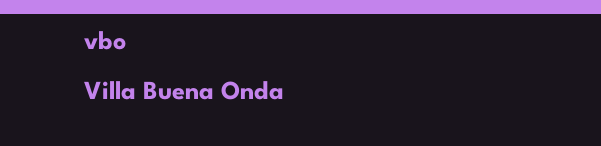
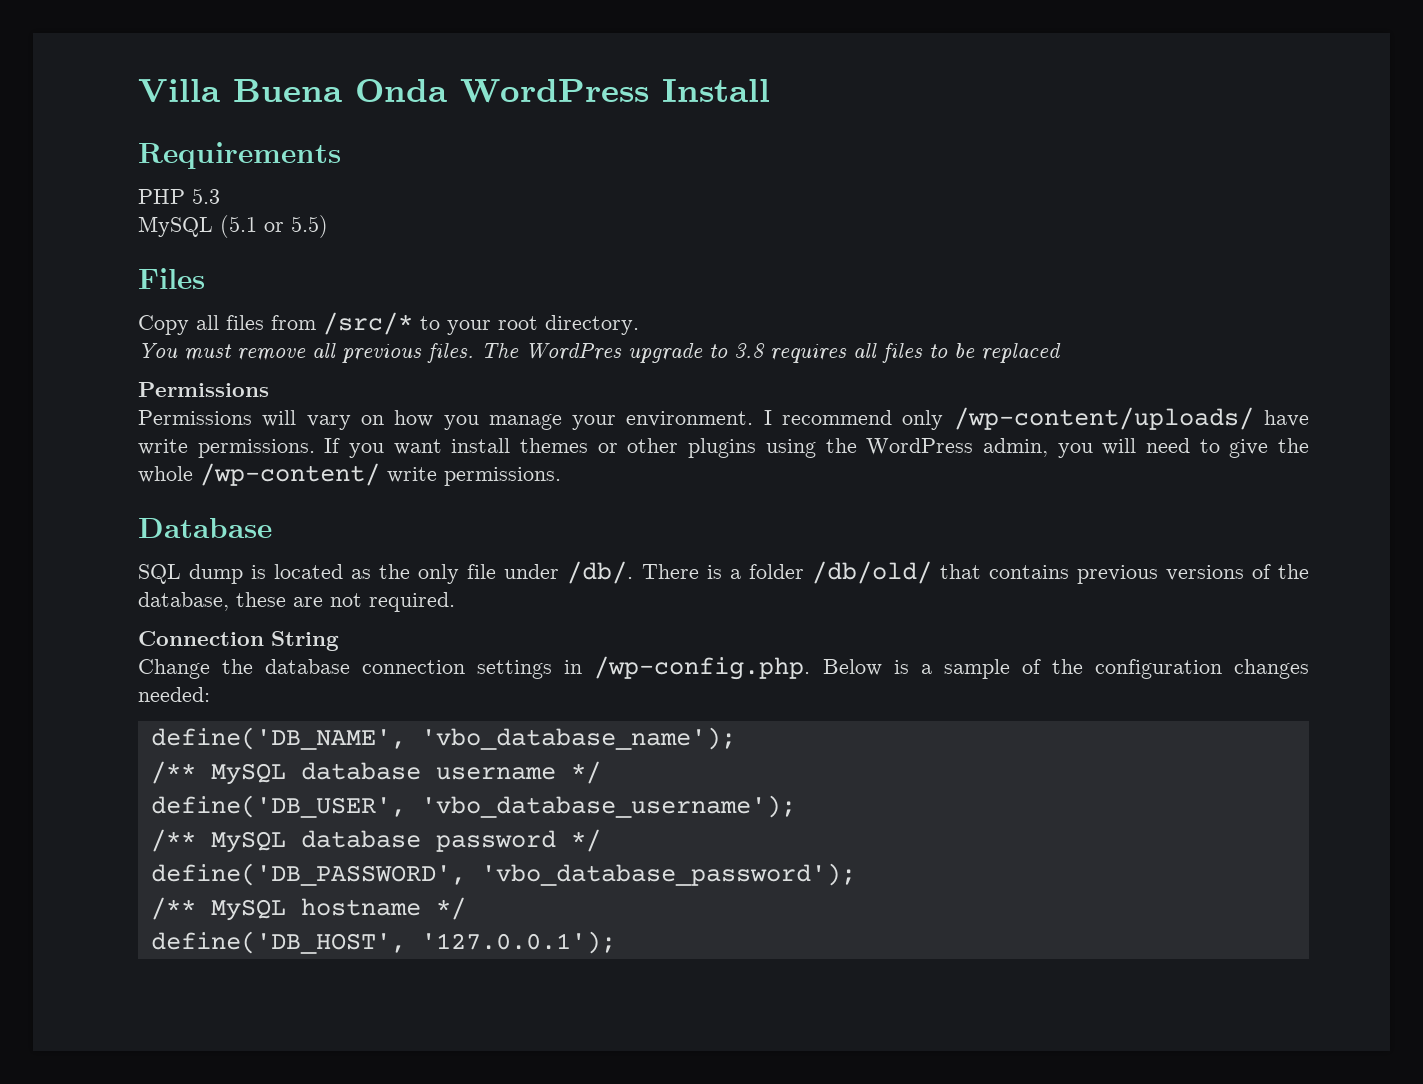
[84,31,126,50] vbo // -> (138, 90) none
(285, 90) none -> [460,79,770,103] [138,142,341,169] [138,188,220,204] [138,215,328,238] [138,268,205,289] [138,312,639,335] [138,343,1061,364] [138,382,269,397] [138,407,1309,430] [138,438,1310,458] [138,463,561,486] [138,518,272,538] [138,561,1309,584] [138,592,455,612] [138,631,339,651] [138,656,1309,680] [138,687,210,702] [150,727,736,750] [150,761,601,785] [150,795,796,818] [150,829,601,853] [150,863,856,886] [150,897,466,921] [150,931,616,954] WordPress Install // Requirements // PHP 5.3 // MySQL (5.1 or 5.5) // Files // Copy all files from /src/* to your root directory. // You must remove all previous files. The WordPres upgrade to 3.8 requires all files to be replaced // Permissions // Permissions will vary on how you manage your environment. I recommend only /wp-content/uploads/ have write permissions. If you want install themes or other plugins using the WordPress admin, you will need to give the whole /wp-content/ write permissions. // Database // SQL dump is located as the only file under /db/. There is a folder /db/old/ that contains previous versions of the database, these are not required. // Connection String // Change the database connection settings in /wp-config.php. Below is a sample of the configuration changes needed: // define('DB_NAME', 'vbo_database_name'); // /** MySQL database username */ // define('DB_USER', 'vbo_database_username'); // /** MySQL database password */ // define('DB_PASSWORD', 'vbo_database_password'); // /** MySQL hostname */ // define('DB_HOST', '127.0.0.1');

